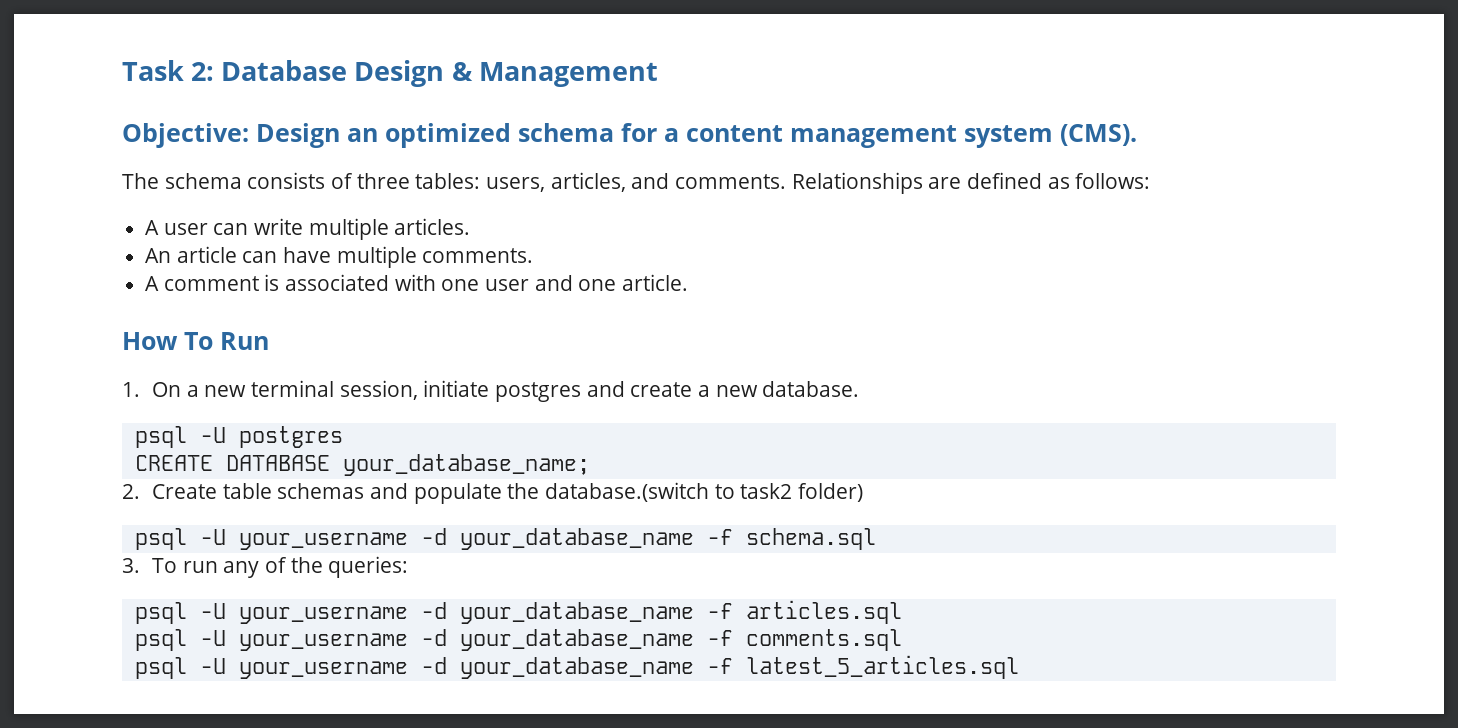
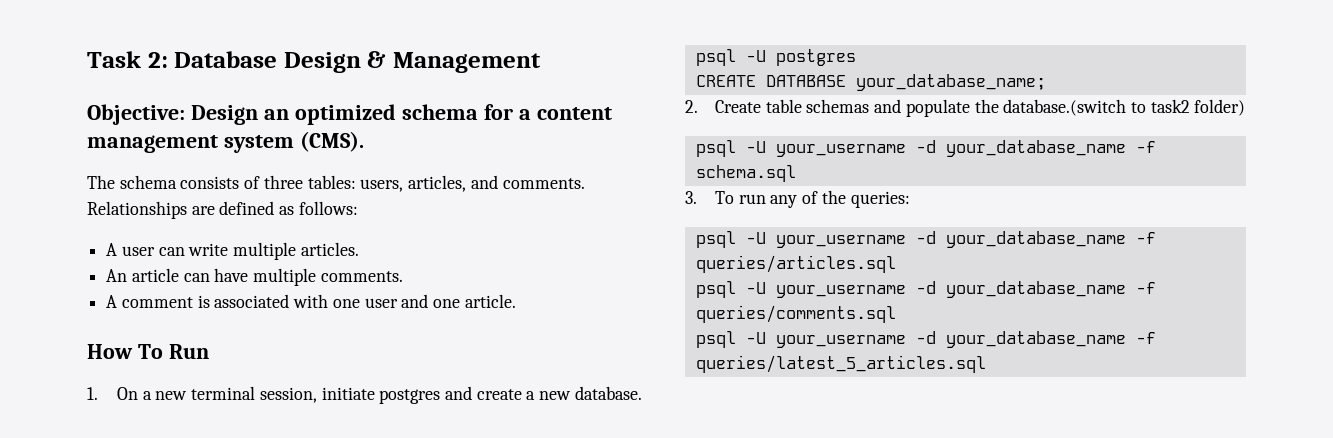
[745,600,902,624] [134,629,902,651] [134,655,1019,679] articles.sql // psql -U your_username -d your_database_name -f comments.sql // psql -U your_username -d your_database_name -f latest_5_articles.sql -> [695,255,896,273] [695,281,1156,298] [695,305,896,323] [695,331,1156,348] [695,355,986,373] queries/articles.sql // psql -U your_username -d your_database_name -f queries/comments.sql // psql -U your_username -d your_database_name -f queries/latest_5_articles.sql

